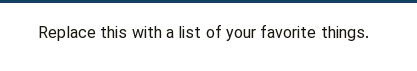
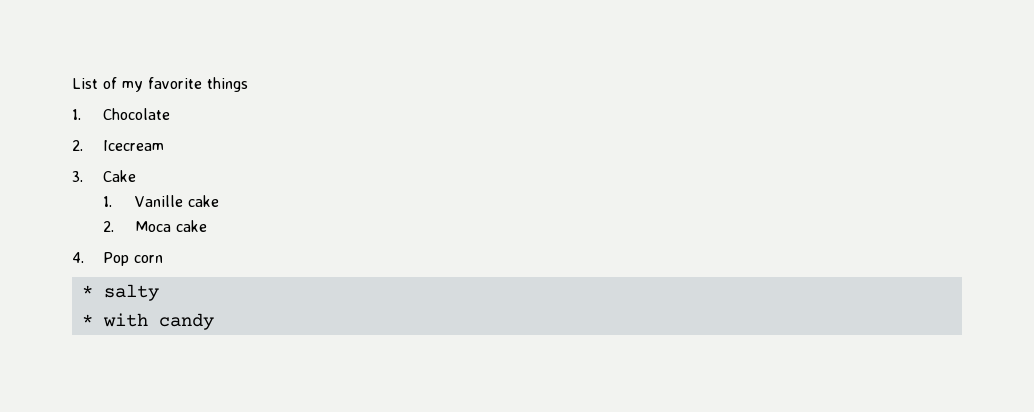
[38,24,369,41] Replace this with a list of your favorite things. -> [72,77,248,92] [72,108,171,120] [72,140,165,151] [72,170,137,182] [103,195,219,207] [103,220,207,232] [72,252,164,266] [81,284,159,301] [81,313,214,330] List of my favorite things // 1. Chocolate // 2. Icecream // 3. Cake // 1. Vanille cake // 2. Moca cake // 4. Pop corn // * salty // * with candy

